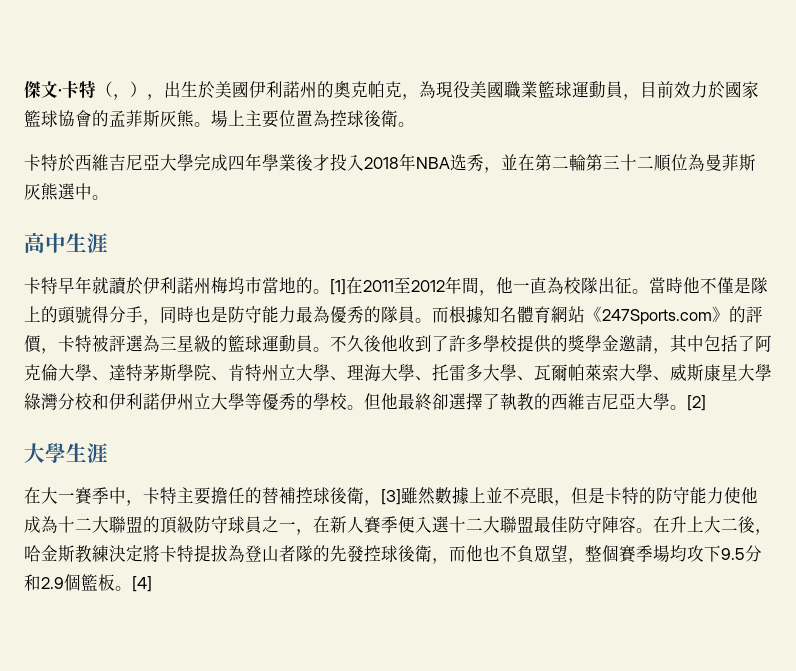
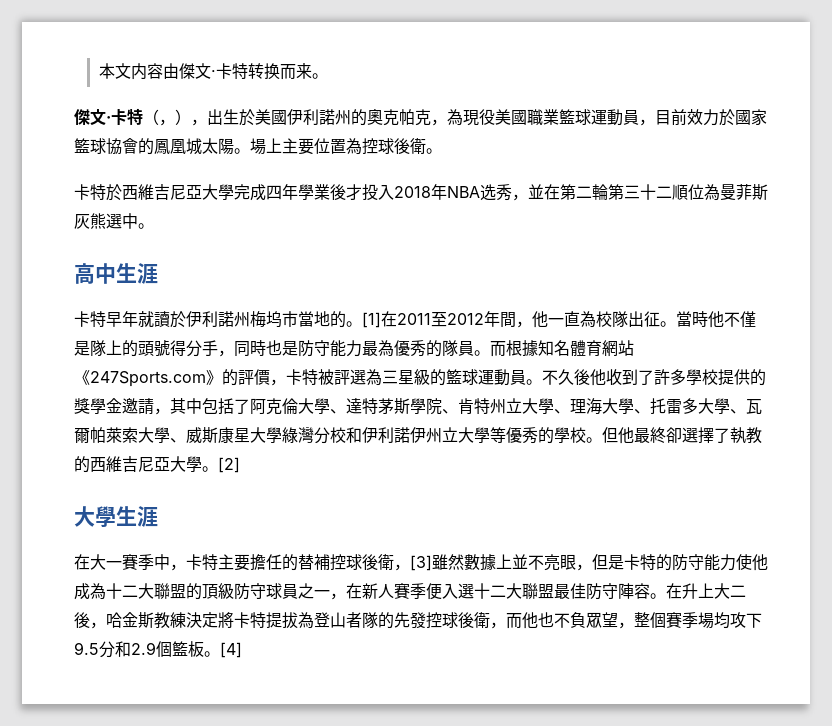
(24, 89) none -> [98,63,328,80] 本文内容由傑文·卡特转换而来。 //
[109,110,194,128] 孟菲斯灰熊 -> [154,138,234,155] 鳳凰城太陽

